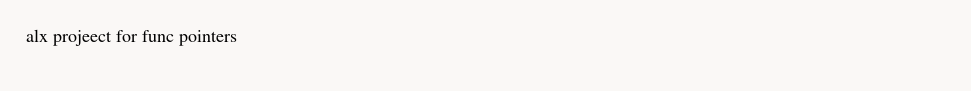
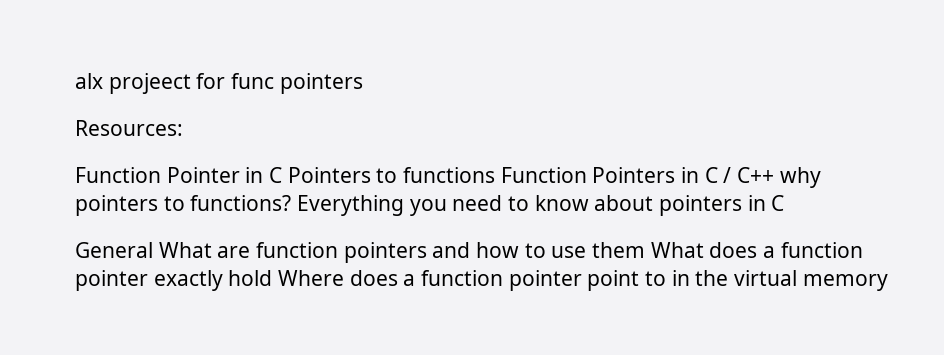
(237, 38) none -> [75,120,183,136] [75,167,821,188] [75,195,785,216] [75,242,863,263] [75,270,888,291] // Resources: // Function Pointer in C Pointers to functions Function Pointers in C / C++ why pointers to functions? Everything you need to know about pointers in C // General What are function pointers and how to use them What does a function pointer exactly hold Where does a function pointer point to in the virtual memory

